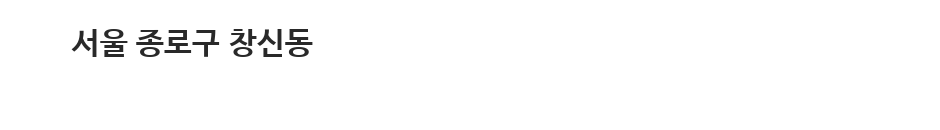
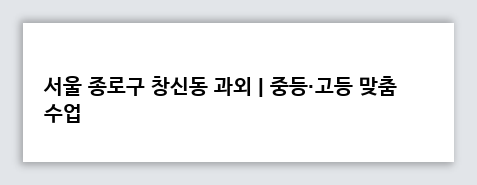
(313, 43) none -> [214,76,397,97] [44,104,82,123] 과외 | 중등·고등 맞춤 수업

